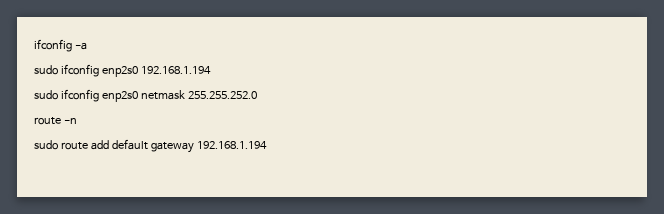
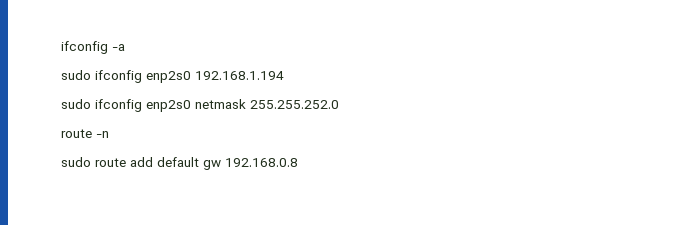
[150,141,267,153] gateway 192.168.1.194 -> [203,158,298,170] gw 192.168.0.8

